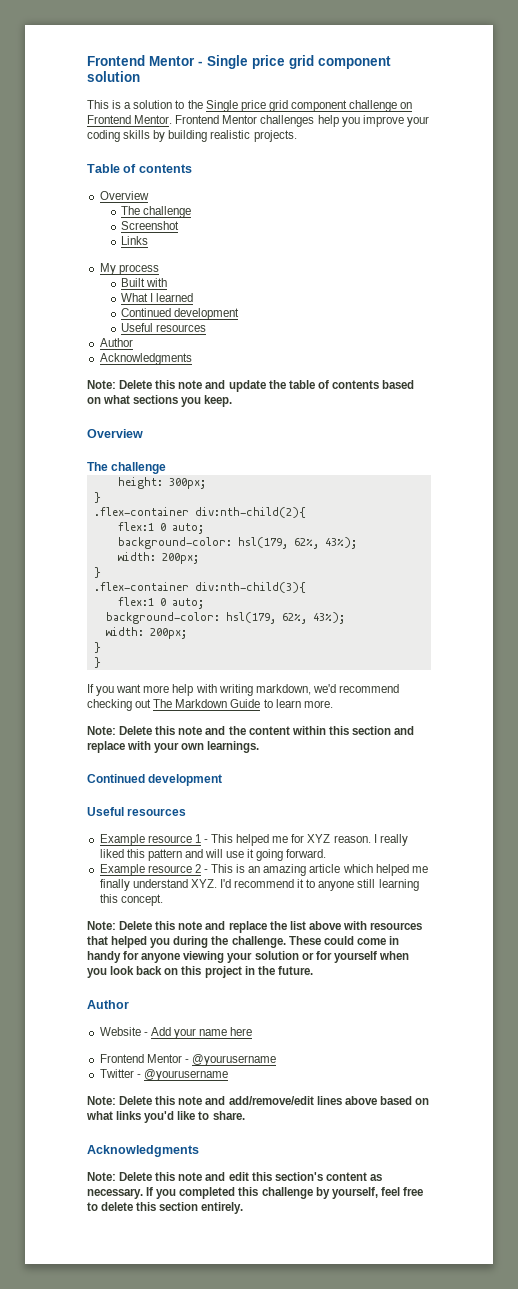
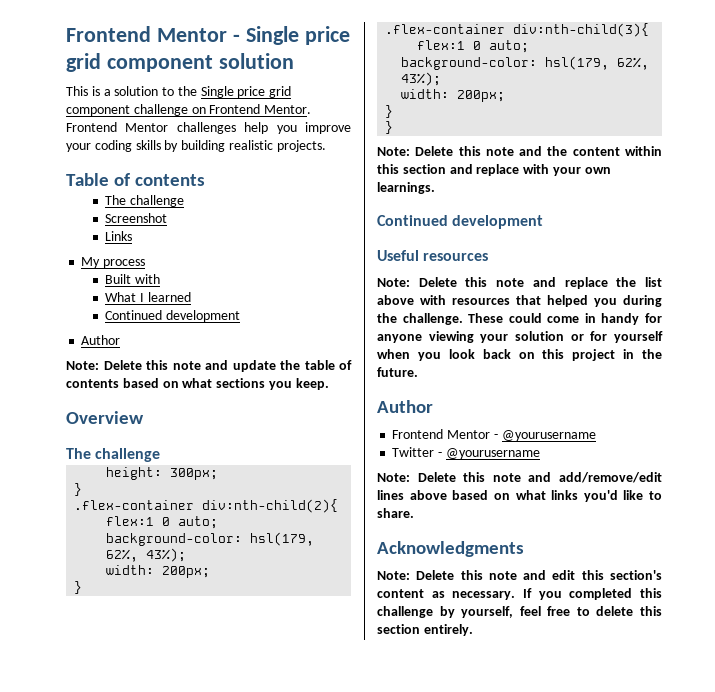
[99,191,149,200] // Overview -> (206, 180) none
[120,323,207,332] [99,338,133,347] [99,353,192,365] // Useful resources // Author // Acknowledgments -> [81,335,121,345] // Author
[87,684,399,696] [87,699,333,711] // If you want more help with writing markdown, we'd recommend checking out The Markdown Guide to learn more. -> (394, 127) none
[99,834,408,846] [99,849,327,861] [99,864,428,876] [99,879,419,891] [99,894,163,906] // Example resource 1 - This helped me for XYZ reason. I really liked this pattern and will use it going forward. // Example resource 2 - This is an amazing article which helped me finally understand XYZ. I'd recommend it to anyone still learning this concept. -> (489, 257) none
[99,1027,253,1039] // Website - Add your name here -> (433, 406) none

